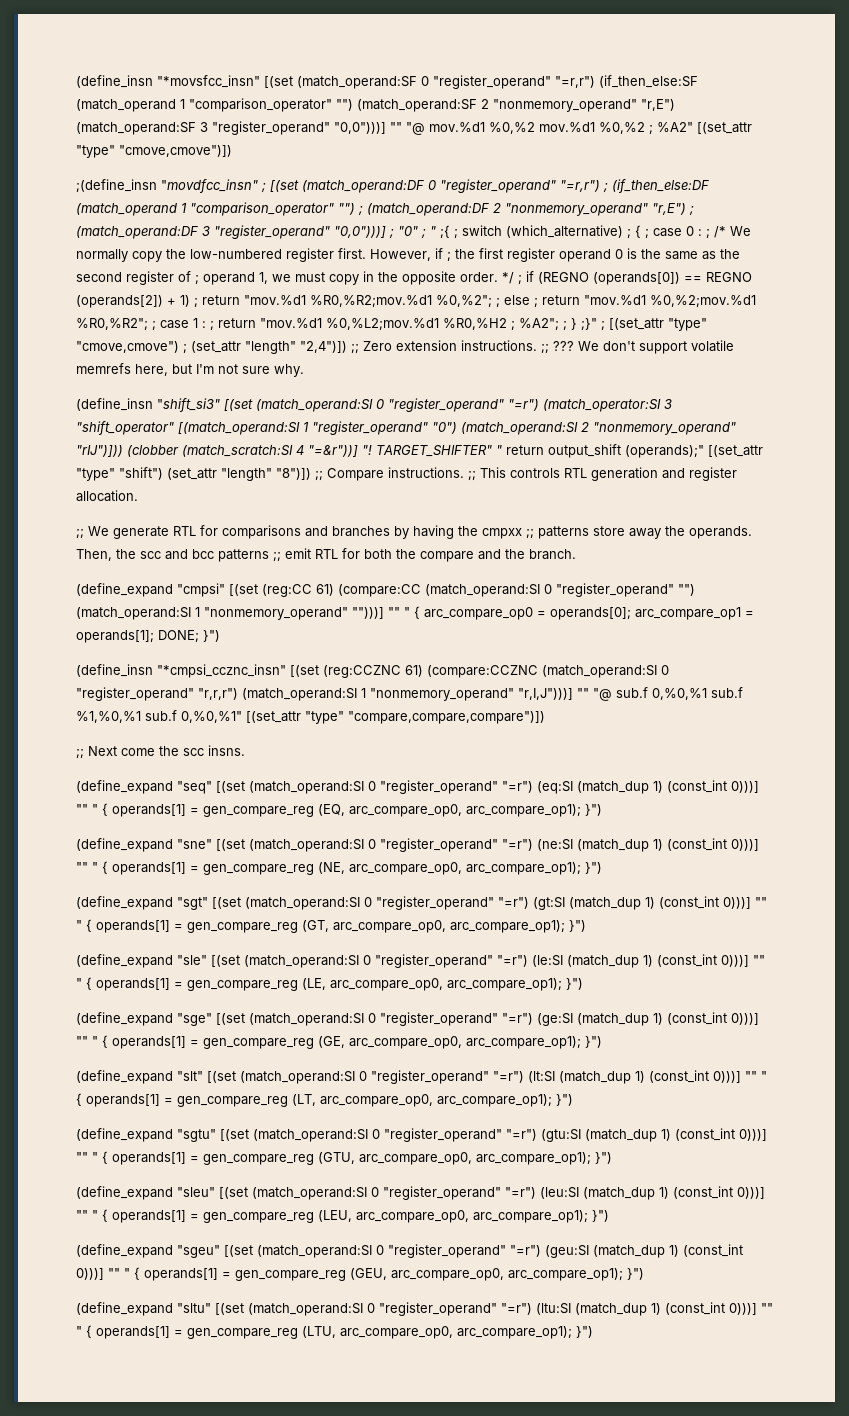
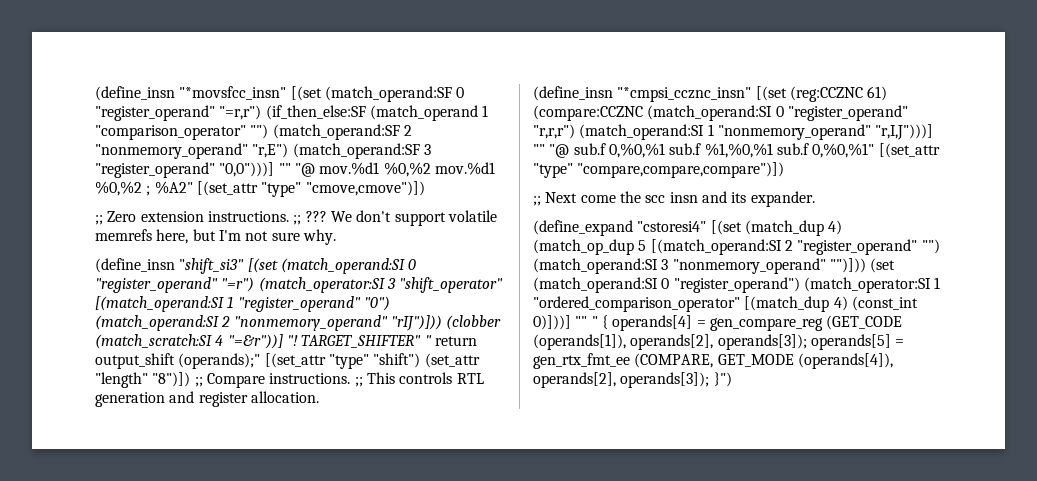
[76,179,709,193] [76,202,694,216] [76,225,751,239] [76,248,740,262] [76,271,752,285] [76,295,756,308] [76,318,707,331] [76,341,347,354] ;(define_insn "movdfcc_insn" ; [(set (match_operand:DF 0 "register_operand" "=r,r") ; (if_then_else:DF (match_operand 1 "comparison_operator" "") ; (match_operand:DF 2 "nonmemory_operand" "r,E") ; (match_operand:DF 3 "register_operand" "0,0")))] ; "0" ; " ;{ ; switch (which_alternative) ; { ; case 0 : ; /* We normally copy the low-numbered register first. However, if ; the first register operand 0 is the same as the second register of ; operand 1, we must copy in the opposite order. */ ; if (REGNO (operands[0]) == REGNO (operands[2]) + 1) ; return "mov.%d1 %R0,%R2;mov.%d1 %0,%2"; ; else ; return "mov.%d1 %0,%2;mov.%d1 %R0,%R2"; ; case 1 : ; return "mov.%d1 %0,%L2;mov.%d1 %R0,%H2 ; %A2"; ; } ;}" ; [(set_attr "type" "cmove,cmove") ; (set_attr "length" "2,4")]) -> (425, 188) none
[76,525,752,539] [76,548,576,562] [76,583,695,597] [76,606,754,620] [76,630,220,643] // ;; We generate RTL for comparisons and branches by having the cmpxx ;; patterns store away the operands. Then, the scc and bcc patterns ;; emit RTL for both the compare and the branch. // (define_expand "cmpsi" [(set (reg:CC 61) (compare:CC (match_operand:SI 0 "register_operand" "") (match_operand:SI 1 "nonmemory_operand" "")))] "" " { arc_compare_op0 = operands[0]; arc_compare_op1 = operands[1]; DONE; }") -> (319, 397) none
[208,745,245,756] [76,780,759,794] [76,803,602,817] [76,838,759,852] [76,861,602,875] [76,896,767,910] [76,919,586,933] [76,954,765,968] [76,977,583,991] [76,1012,759,1026] [76,1035,602,1049] [76,1070,767,1084] [76,1093,573,1107] [76,1128,767,1142] [76,1151,612,1165] [76,1186,765,1200] [76,1209,609,1223] [76,1244,743,1258] [76,1267,644,1281] [76,1302,773,1316] [76,1325,572,1339] insns. // (define_expand "seq" [(set (match_operand:SI 0 "register_operand" "=r") (eq:SI (match_dup 1) (const_int 0)))] "" " { operands[1] = gen_compare_reg (EQ, arc_compare_op0, arc_compare_op1); }") // (define_expand "sne" [(set (match_operand:SI 0 "register_operand" "=r") (ne:SI (match_dup 1) (const_int 0)))] "" " { operands[1] = gen_compare_reg (NE, arc_compare_op0, arc_compare_op1); }") // (define_expand "sgt" [(set (match_operand:SI 0 "register_operand" "=r") (gt:SI (match_dup 1) (const_int 0)))] "" " { operands[1] = gen_compare_reg (GT, arc_compare_op0, arc_compare_op1); }") // (define_expand "sle" [(set (match_operand:SI 0 "register_operand" "=r") (le:SI (match_dup 1) (const_int 0)))] "" " { operands[1] = gen_compare_reg (LE, arc_compare_op0, arc_compare_op1); }") // (define_expand "sge" [(set (match_operand:SI 0 "register_operand" "=r") (ge:SI (match_dup 1) (const_int 0)))] "" " { operands[1] = gen_compare_reg (GE, arc_compare_op0, arc_compare_op1); }") // (define_expand "slt" [(set (match_operand:SI 0 "register_operand" "=r") (lt:SI (match_dup 1) (const_int 0)))] "" " { operands[1] = gen_compare_reg (LT, arc_compare_op0, arc_compare_op1); }") // (define_expand "sgtu" [(set (match_operand:SI 0 "register_operand" "=r") (gtu:SI (match_dup 1) (const_int 0)))] "" " { operands[1] = gen_compare_reg (GTU, arc_compare_op0, arc_compare_op1); }") // (define_expand "sleu" [(set (match_operand:SI 0 "register_operand" "=r") (leu:SI (match_dup 1) (const_int 0)))] "" " { operands[1] = gen_compare_reg (LEU, arc_compare_op0, arc_compare_op1); }") // (define_expand "sgeu" [(set (match_operand:SI 0 "register_operand" "=r") (geu:SI (match_dup 1) (const_int 0)))] "" " { operands[1] = gen_compare_reg (GEU, arc_compare_op0, arc_compare_op1); }") // (define_expand "sltu" [(set (match_operand:SI 0 "register_operand" "=r") (ltu:SI (match_dup 1) (const_int 0)))] "" " { operands[1] = gen_compare_reg (LTU, arc_compare_op0, arc_compare_op1); -> [669,191,815,207] [533,220,843,236] [533,239,940,255] [533,258,896,274] [533,277,941,293] [533,296,918,312] [533,315,903,331] [533,334,905,350] [533,353,893,369] [533,372,710,388] insn and its expander. // (define_expand "cstoresi4" [(set (match_dup 4) (match_op_dup 5 [(match_operand:SI 2 "register_operand" "") (match_operand:SI 3 "nonmemory_operand" "")])) (set (match_operand:SI 0 "register_operand") (match_operator:SI 1 "ordered_comparison_operator" [(match_dup 4) (const_int 0)]))] "" " { operands[4] = gen_compare_reg (GET_CODE (operands[1]), operands[2], operands[3]); operands[5] = gen_rtx_fmt_ee (COMPARE, GET_MODE (operands[4]), operands[2], operands[3]);

